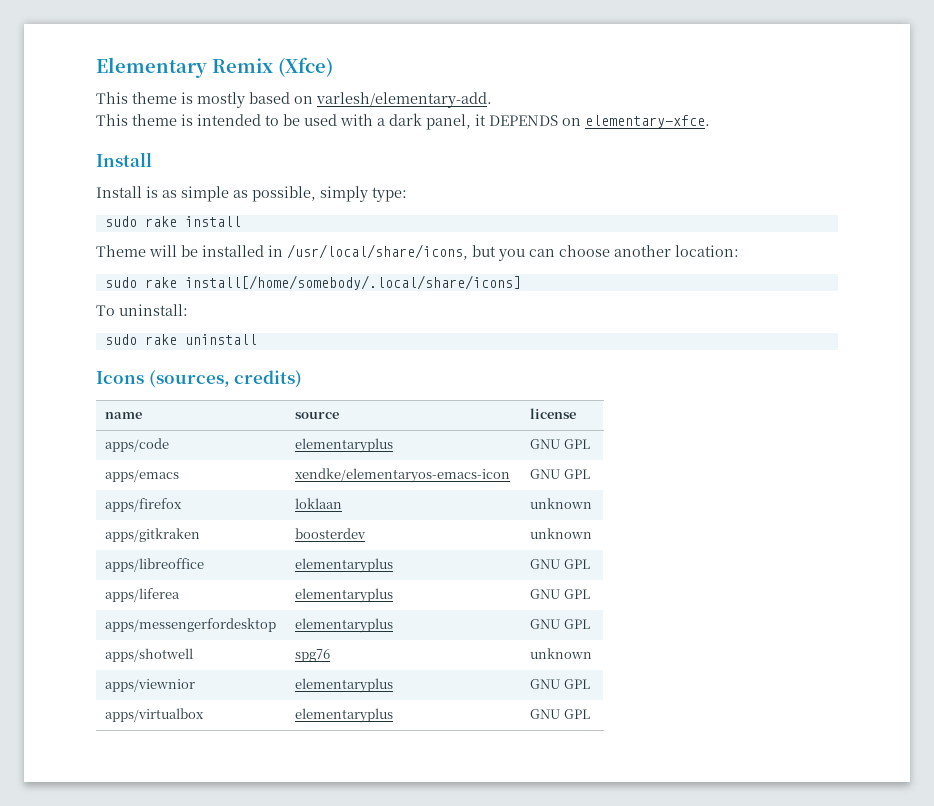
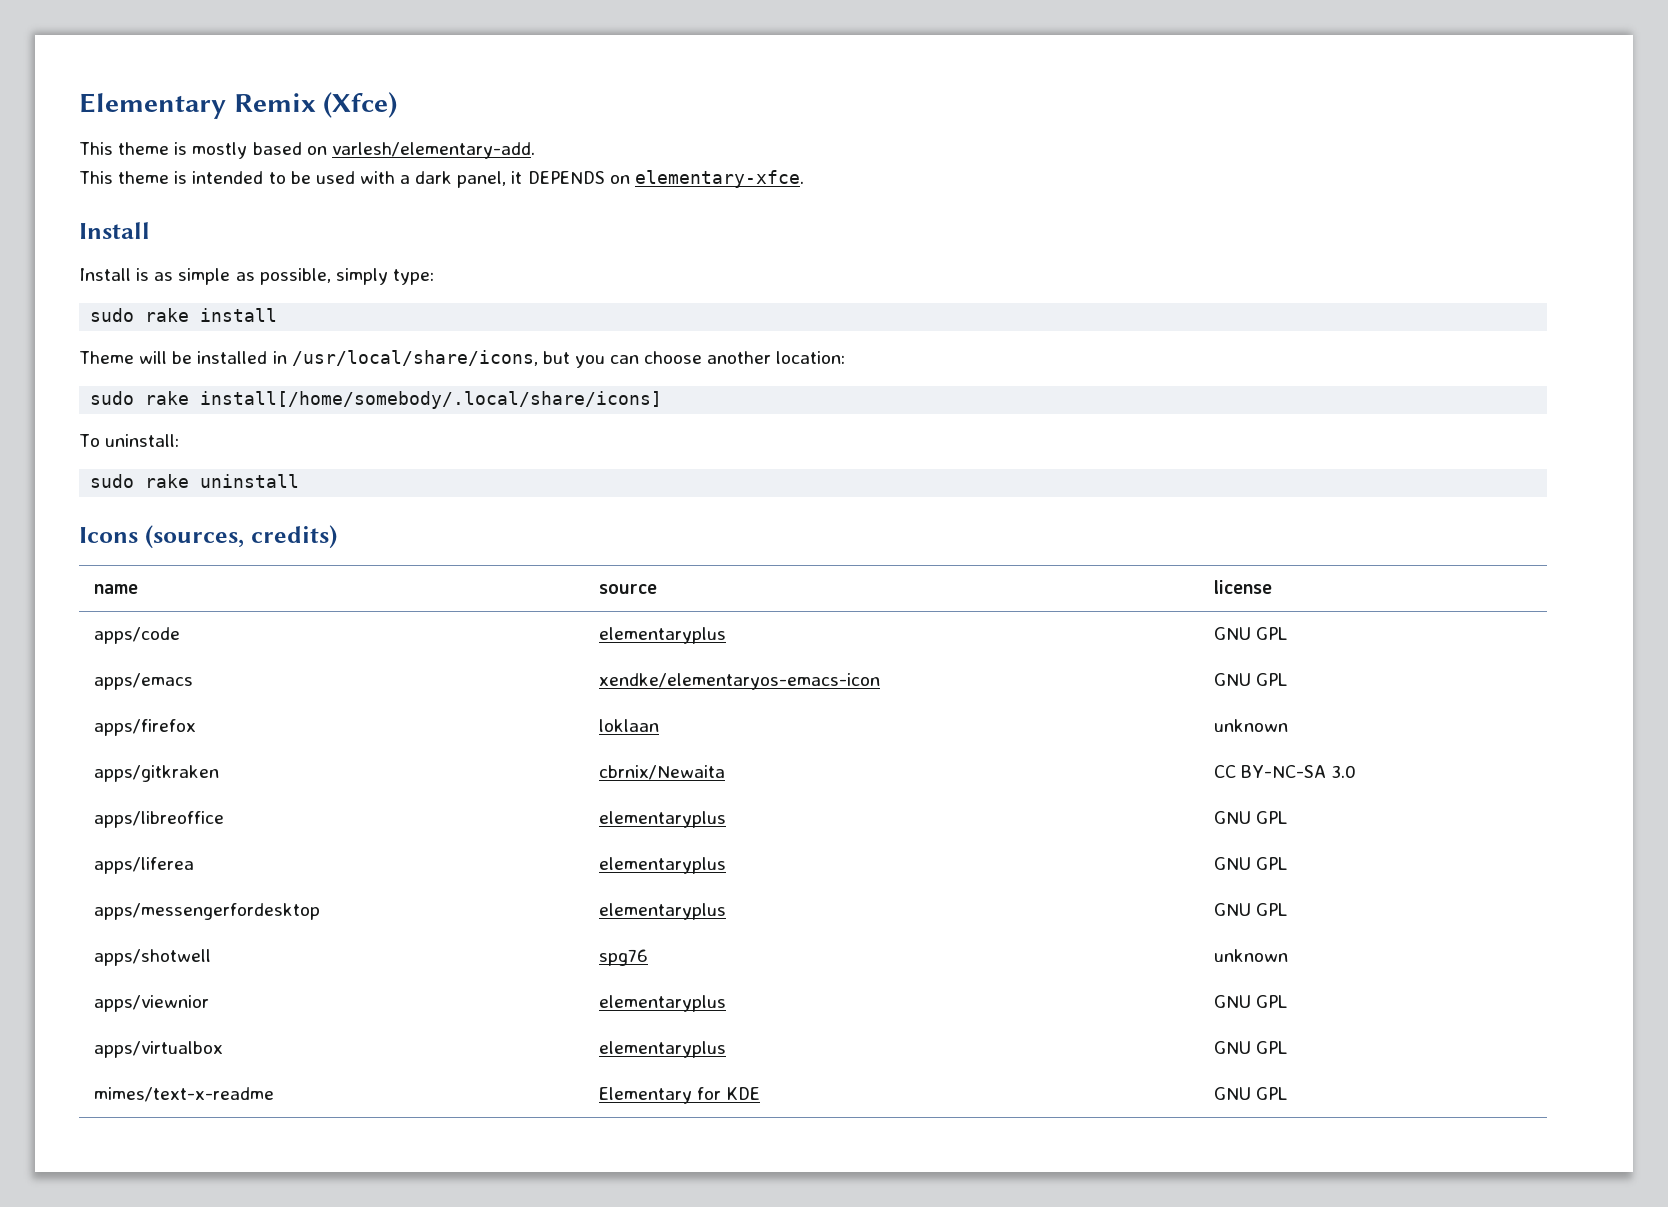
[295,528,367,539] [530,528,593,539] boosterdev | unknown -> [598,765,725,780] [1213,765,1357,778] cbrnix/Newaita | CC BY-NC-SA 3.0
(591, 714) none -> [93,1087,274,1102] [598,1087,761,1104] [1213,1087,1288,1100] // mimes/text-x-readme | Elementary for KDE | GNU GPL

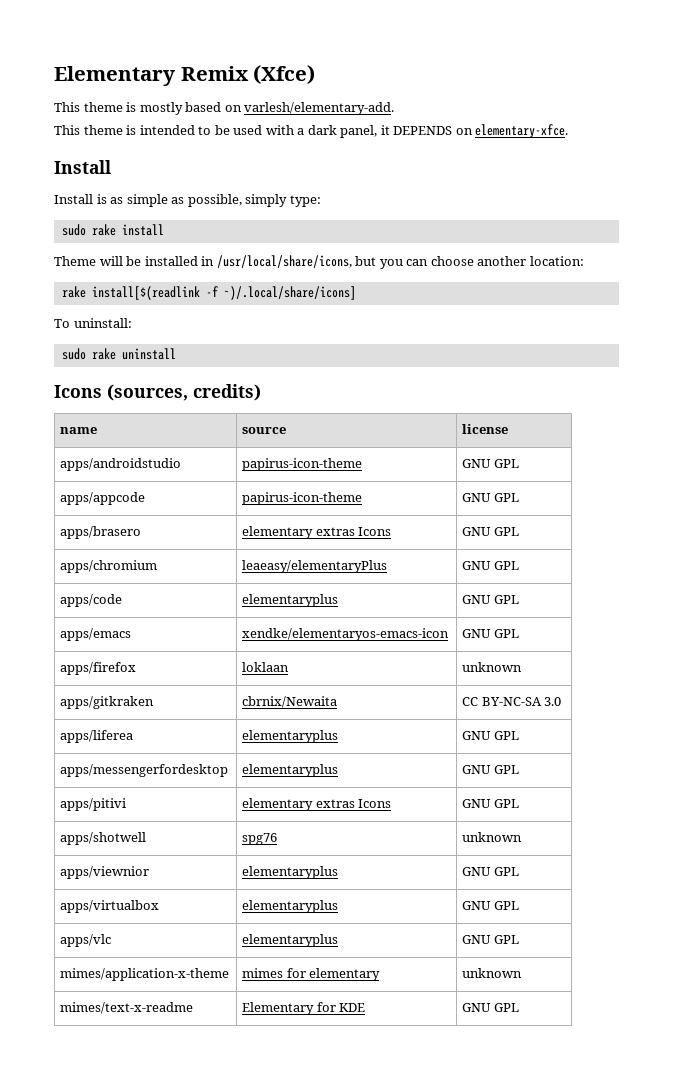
[90,391,663,409] sudo rake install[/home/somebody/.local/share/icons] -> [61,286,356,300] rake install[$(readlink -f ~)/.local/share/icons]
(1272, 587) none -> [60,458,182,471] [242,458,363,471] [462,459,519,468] [60,492,146,505] [242,492,363,505] [462,493,519,502] [60,526,142,539] [242,526,392,539] [462,527,519,536] [60,560,158,573] [242,560,388,573] [462,561,519,570] // apps/androidstudio | papirus-icon-theme | GNU GPL // apps/appcode | papirus-icon-theme | GNU GPL // apps/brasero | elementary extras Icons | GNU GPL // apps/chromium | leaeasy/elementaryPlus | GNU GPL
[93,811,224,828] [598,811,726,828] [1213,811,1288,824] // apps/libreoffice | elementaryplus | GNU GPL -> (562, 701) none
(1288, 909) none -> [60,798,127,811] [242,798,392,811] [462,799,519,808] // apps/pitivi | elementary extras Icons | GNU GPL
(1288, 1047) none -> [60,934,112,947] [242,934,339,947] [462,935,519,944] [60,968,230,981] [242,968,381,981] [462,968,523,978] // apps/vlc | elementaryplus | GNU GPL // mimes/application-x-theme | mimes for elementary | unknown

